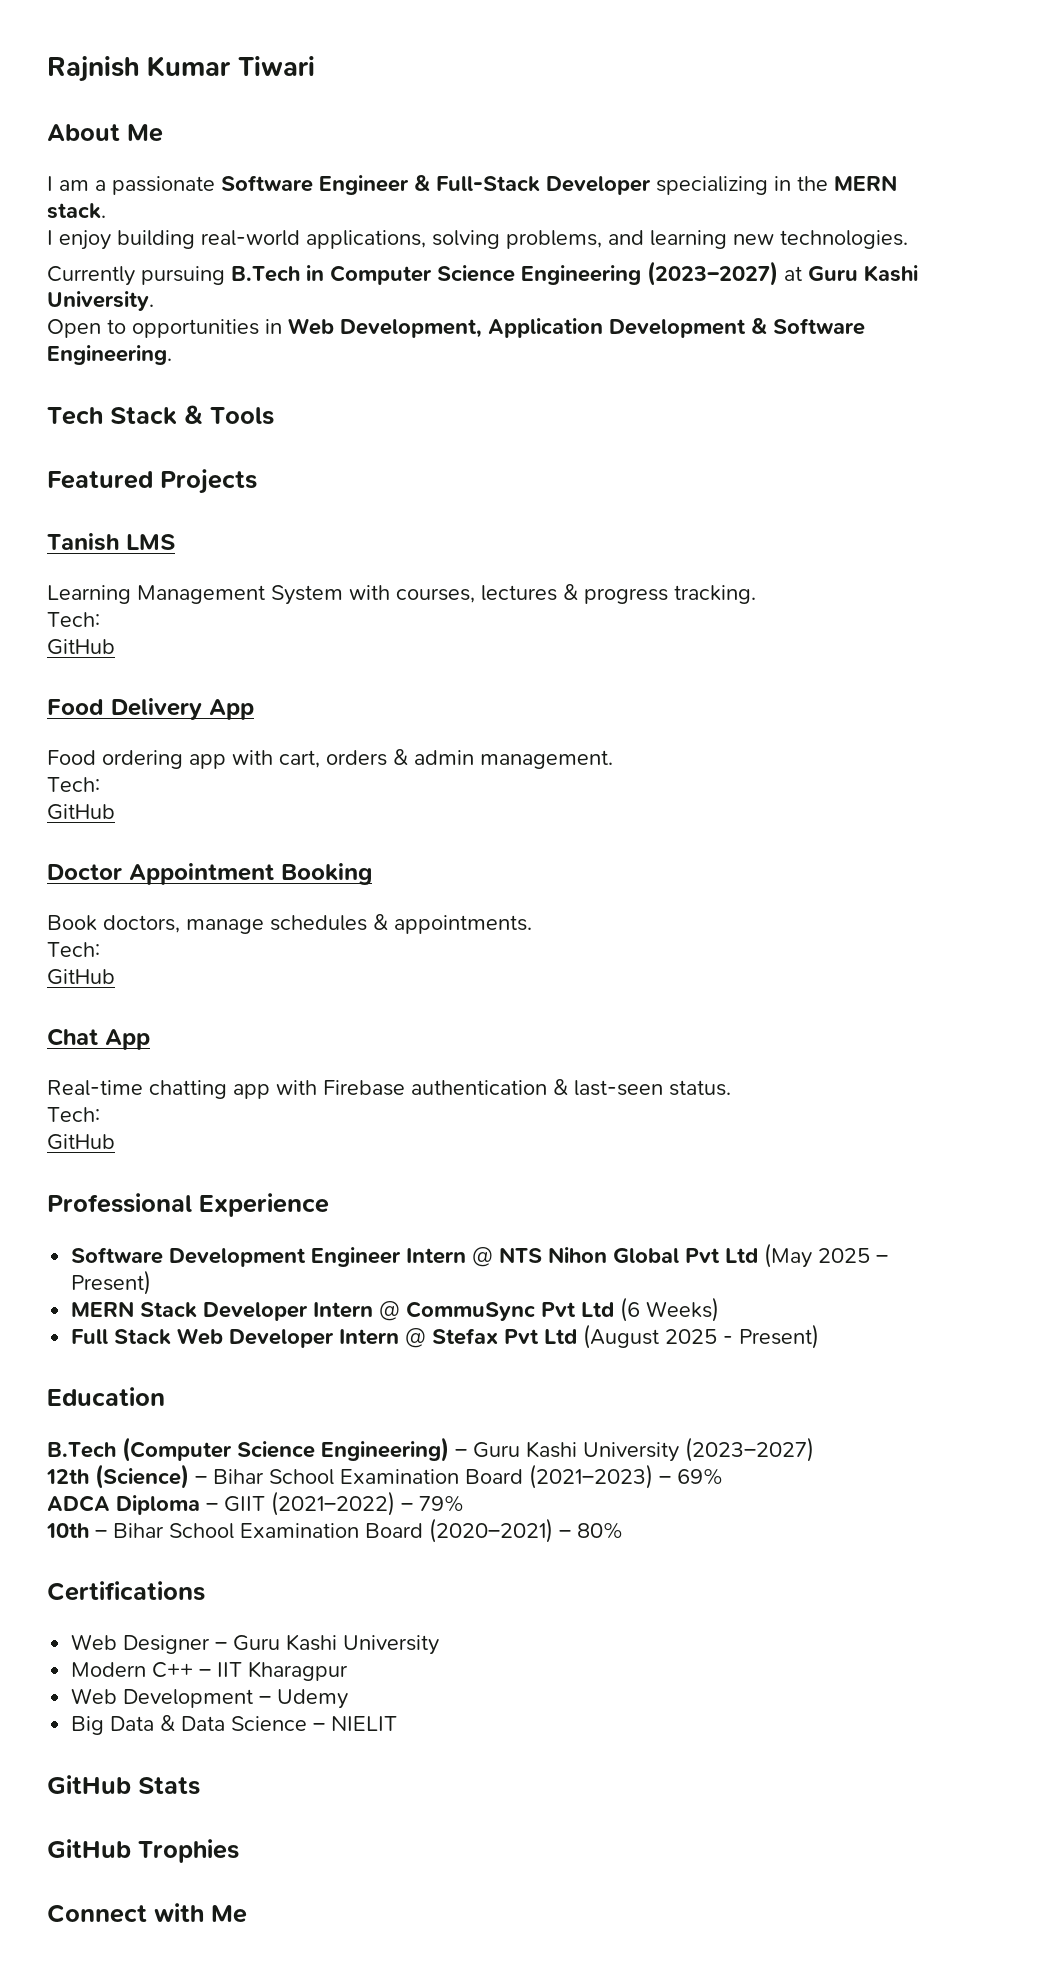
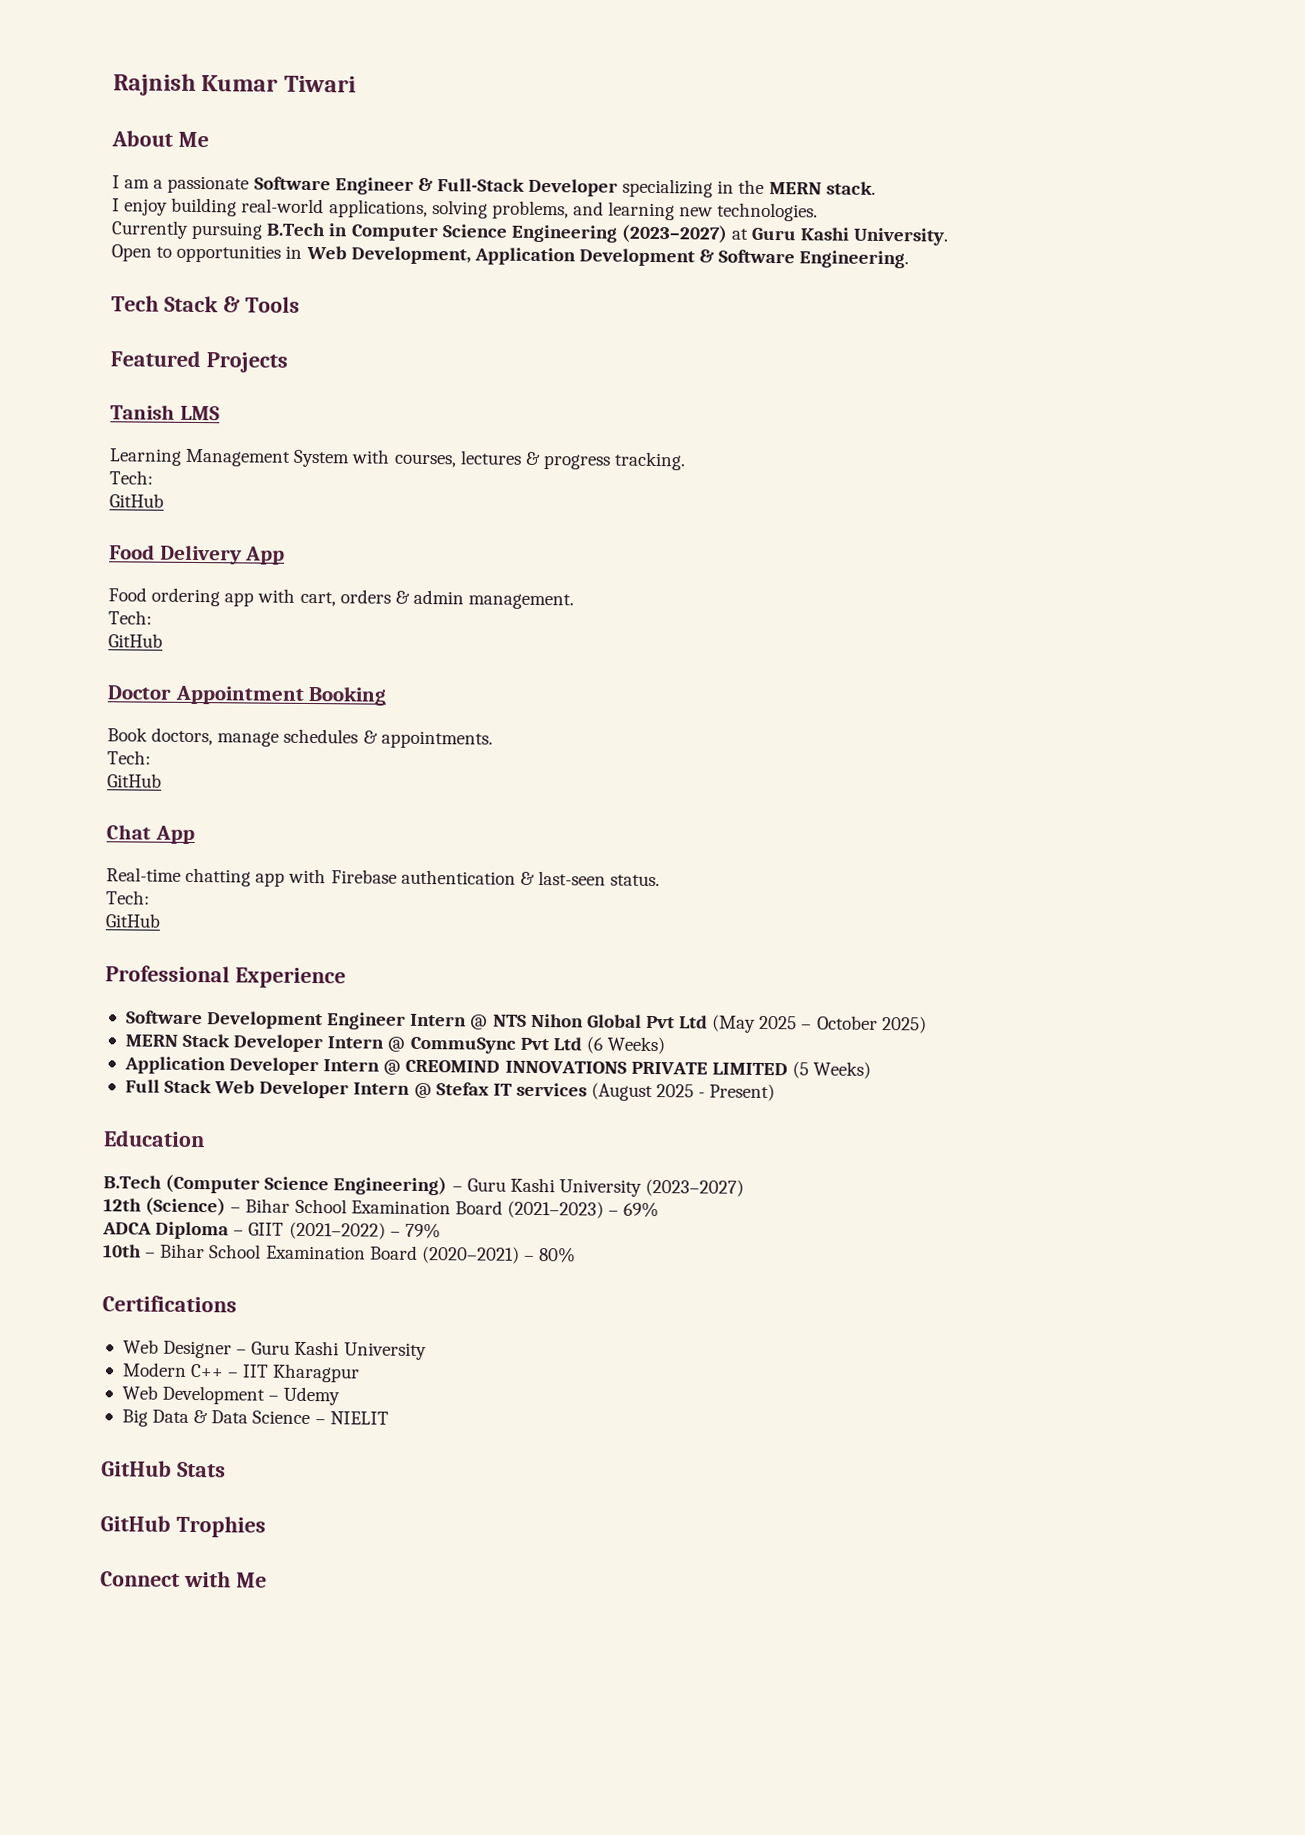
[71,1270,152,1295] Present) -> [816,1015,927,1034] October 2025)
(720, 1309) none -> [123,1056,872,1079] // Application Developer Intern @ CREOMIND INNOVATIONS PRIVATE LIMITED (5 Weeks)
[504,1329,578,1344] Pvt Ltd -> [492,1082,587,1097] IT services

